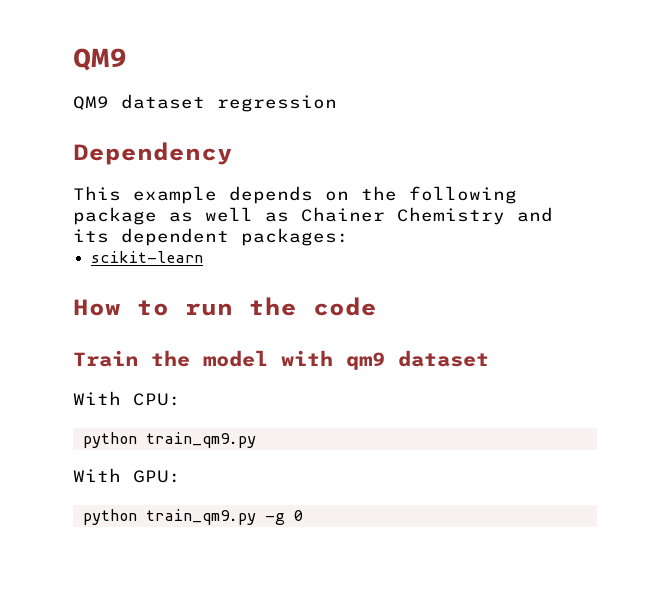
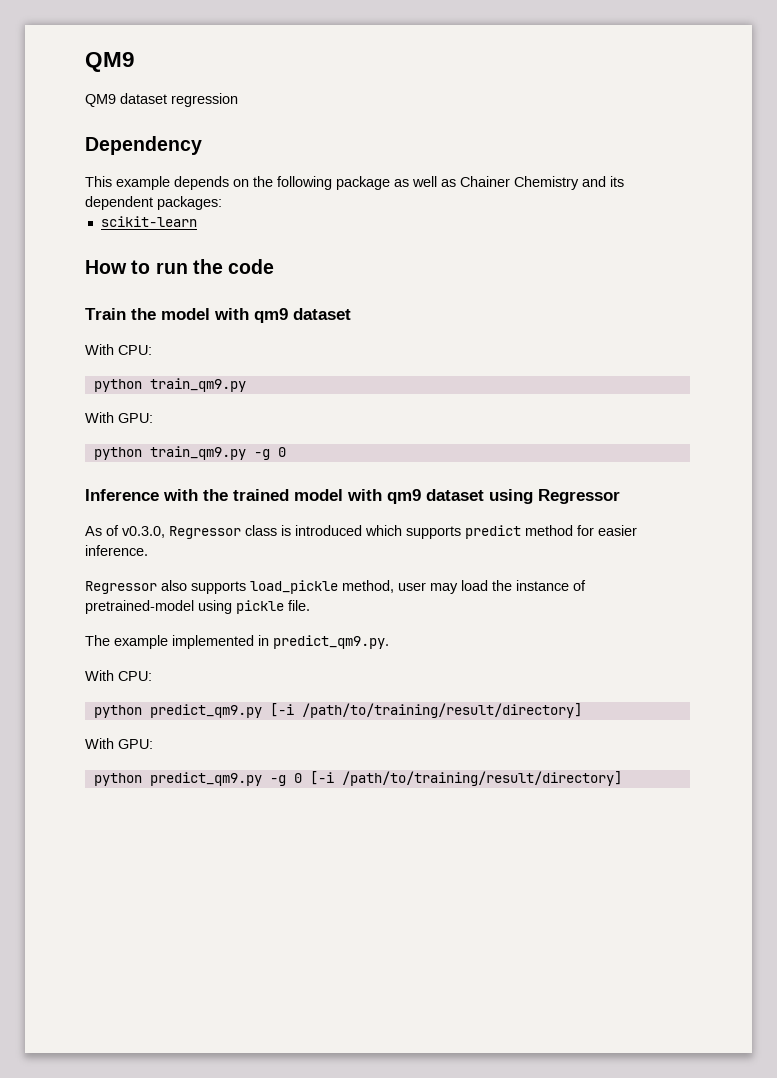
(303, 515) none -> [85,489,620,504] [85,525,637,539] [85,545,148,556] [85,580,586,594] [85,600,310,614] [85,635,389,649] [85,670,152,681] [93,703,582,718] [85,738,153,749] [93,771,622,786] // Inference with the trained model with qm9 dataset using Regressor // As of v0.3.0, Regressor class is introduced which supports predict method for easier inference. // Regressor also supports load_pickle method, user may load the instance of pretrained-model using pickle file. // The example implemented in predict_qm9.py. // With CPU: // python predict_qm9.py [-i /path/to/training/result/directory] // With GPU: // python predict_qm9.py -g 0 [-i /path/to/training/result/directory]

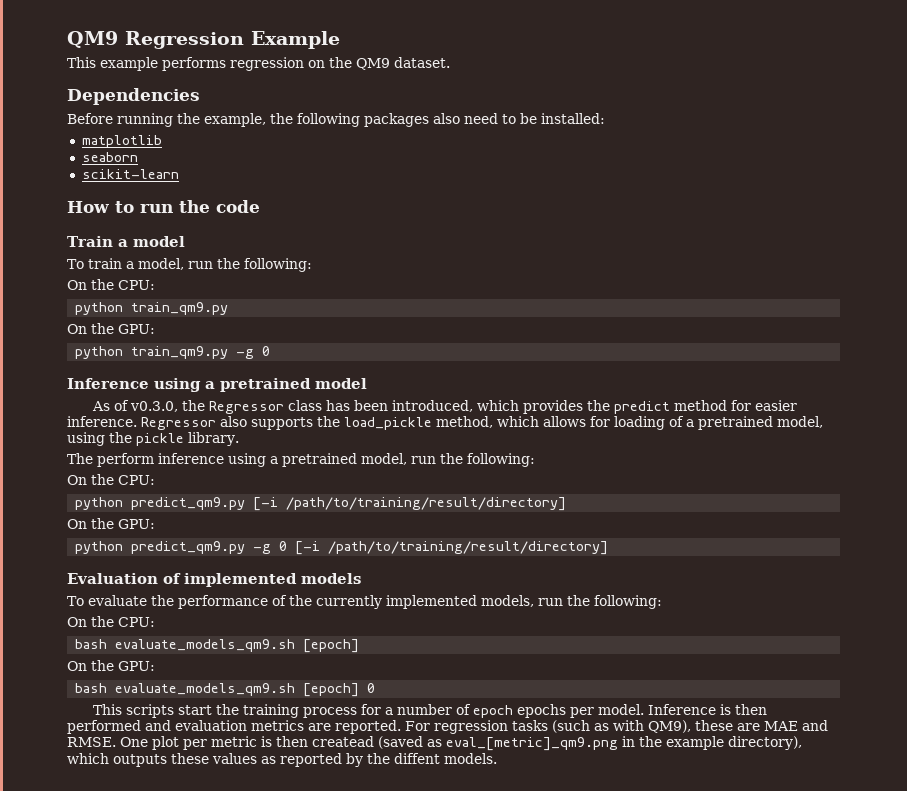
[85,52,135,72] [85,93,238,107] [85,136,202,155] [85,176,624,190] [85,196,222,210] QM9 // QM9 dataset regression // Dependency // This example depends on the following package as well as Chainer Chemistry and its dependent packages: -> [67,31,340,49] [67,57,450,71] [67,88,200,105] [67,113,605,127] [81,135,162,148] [81,152,138,162] QM9 Regression Example // This example performs regression on the QM9 dataset. // Dependencies // Before running the example, the following packages also need to be installed: // matplotlib // seaborn
[131,308,351,323] [85,344,114,355] the model with qm9 dataset // With -> [117,236,185,247] [67,258,312,272] [67,279,114,290] a model // To train a model, run the following: // On the
[85,412,114,423] With -> [67,323,114,334] On the
[163,489,620,504] with the trained model with qm9 dataset using Regressor -> [154,378,367,392] using a pretrained model
(165, 532) none -> [181,400,205,411] the
[281,525,461,539] is introduced which supports -> [325,400,610,414] has been introduced, which provides the
(148, 550) // -> (137, 421) none
(246, 587) none -> [317,416,340,427] the
[398,580,586,594] [85,600,310,614] [85,635,389,649] [85,670,114,681] user may load the instance of pretrained-model using pickle file. // The example implemented in predict_qm9.py. // With -> [497,416,823,430] [67,432,239,446] [67,453,535,467] [67,474,114,485] which allows for loading of a pretrained model, using the pickle library. // The perform inference using a pretrained model, run the following: // On the
[85,738,114,749] With -> [67,518,114,529] On the
(622, 778) none -> [67,573,361,587] [67,595,662,609] [67,616,155,627] [75,639,360,653] [67,660,155,671] [75,683,376,697] [92,704,767,718] [67,720,828,734] [67,736,802,751] [67,753,497,767] // Evaluation of implemented models // To evaluate the performance of the currently implemented models, run the following: // On the CPU: // bash evaluate_models_qm9.sh [epoch] // On the GPU: // bash evaluate_models_qm9.sh [epoch] 0 // This scripts start the training process for a number of epoch epochs per model. Inference is then performed and evaluation metrics are reported. For regression tasks (such as with QM9), these are MAE and RMSE. One plot per metric is then createad (saved as eval_[metric]_qm9.png in the example directory), which outputs these values as reported by the diffent models.

